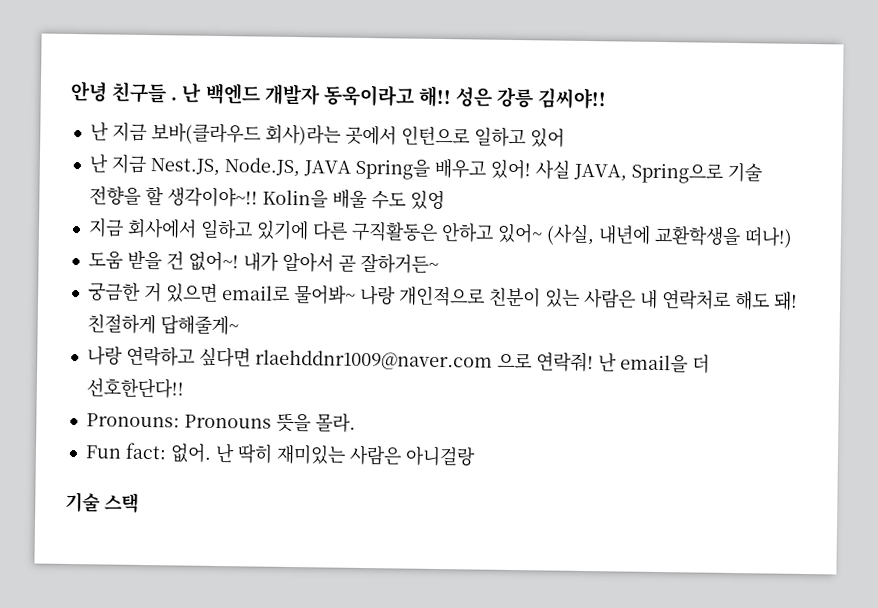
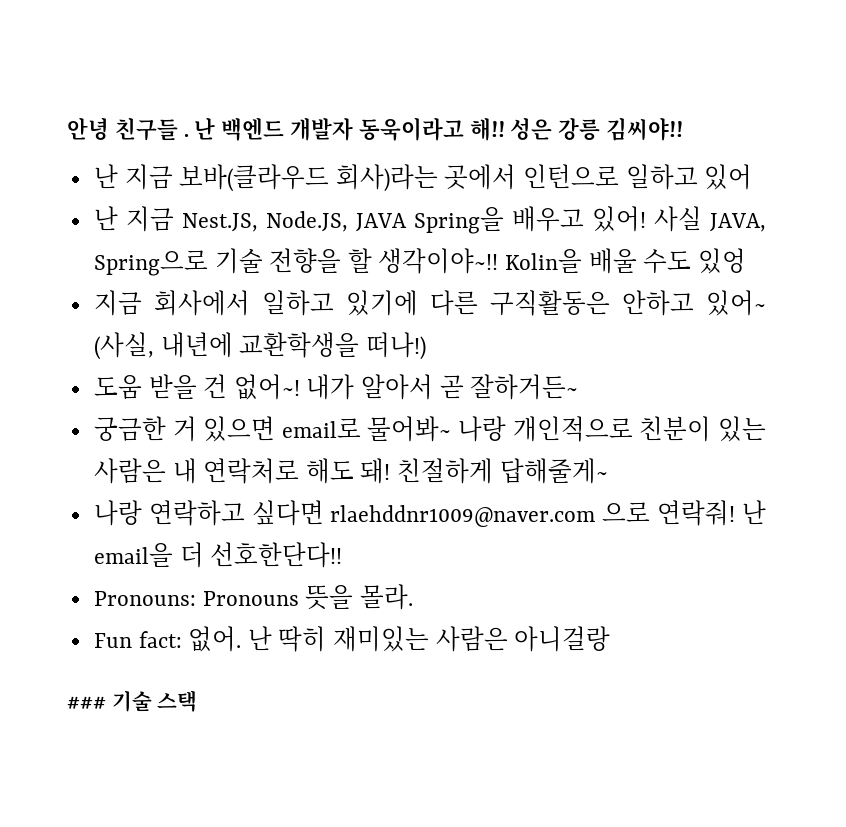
(476, 456) none -> [67,696,106,709] ###

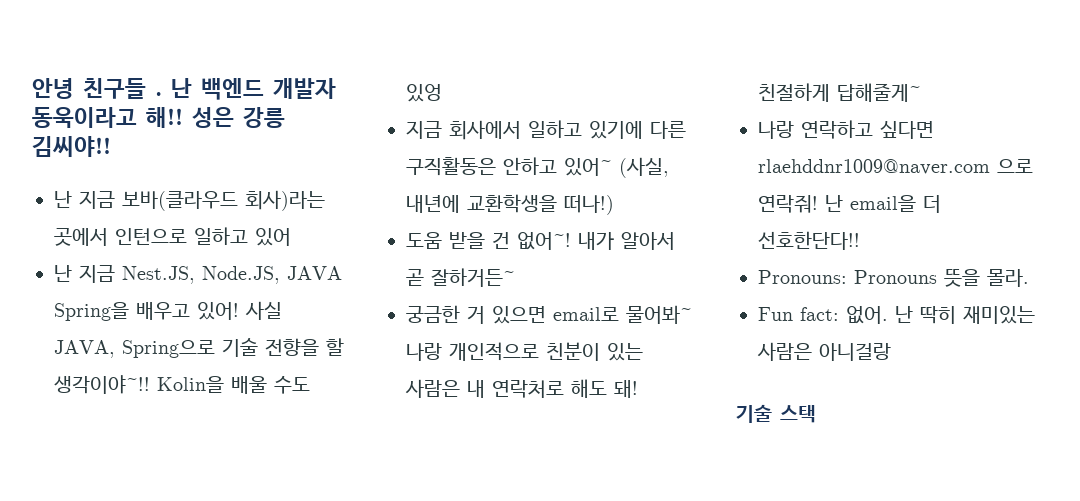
[67,696,106,709] ### -> (891, 352) none

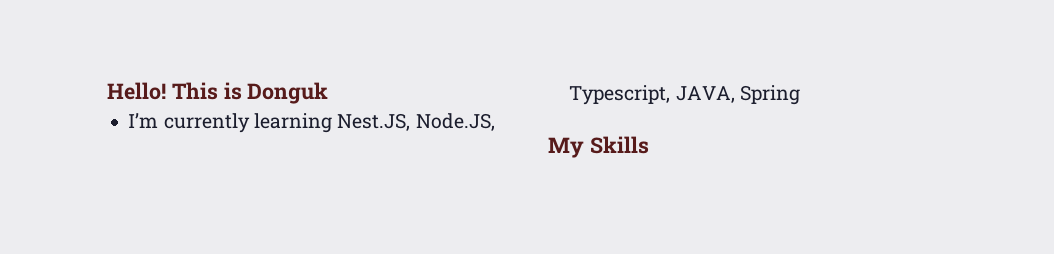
[32,78,336,100] [32,107,285,128] [32,136,111,157] [54,190,325,211] [54,227,291,246] [54,265,342,284] [54,301,282,321] [54,338,344,358] [54,375,310,394] [406,84,442,102] [406,120,686,140] [406,157,669,178] [406,194,614,215] [406,232,675,250] [406,268,515,287] [406,305,692,324] [406,342,643,361] [405,379,638,398] [758,83,921,102] [758,120,934,139] [758,159,1033,175] [758,195,941,213] [758,231,860,250] [758,269,1029,287] [758,306,1035,324] [757,342,891,361] [736,404,816,423] 안녕 친구들 . 난 백엔드 개발자 동욱이라고 해!! 성은 강릉 김씨야!! // 난 지금 보바(클라우드 회사)라는 곳에서 인턴으로 일하고 있어 // 난 지금 Nest.JS, Node.JS, JAVA Spring을 배우고 있어! 사실 JAVA, Spring으로 기술 전향을 할 생각이야~!! Kolin을 배울 수도 있엉 // 지금 회사에서 일하고 있기에 다른 구직활동은 안하고 있어~ (사실, 내년에 교환학생을 떠나!) // 도움 받을 건 없어~! 내가 알아서 곧 잘하거든~ // 궁금한 거 있으면 email로 물어봐~ 나랑 개인적으로 친분이 있는 사람은 내 연락처로 해도 돼! 친절하게 답해줄게~ // 나랑 연락하고 싶다면 rlaehddnr1009@naver.com 으로 연락줘! 난 email을 더 선호한단다!! // Pronouns: Pronouns 뜻을 몰라. // Fun fact: 없어. 난 딱히 재미있는 사람은 아니걸랑 // 기술 스택 -> [107,82,329,104] [128,113,495,133] [569,85,800,105] [548,136,649,158] Hello! This is Donguk // I’m currently learning Nest.JS, Node.JS, Typescript, JAVA, Spring // My Skills

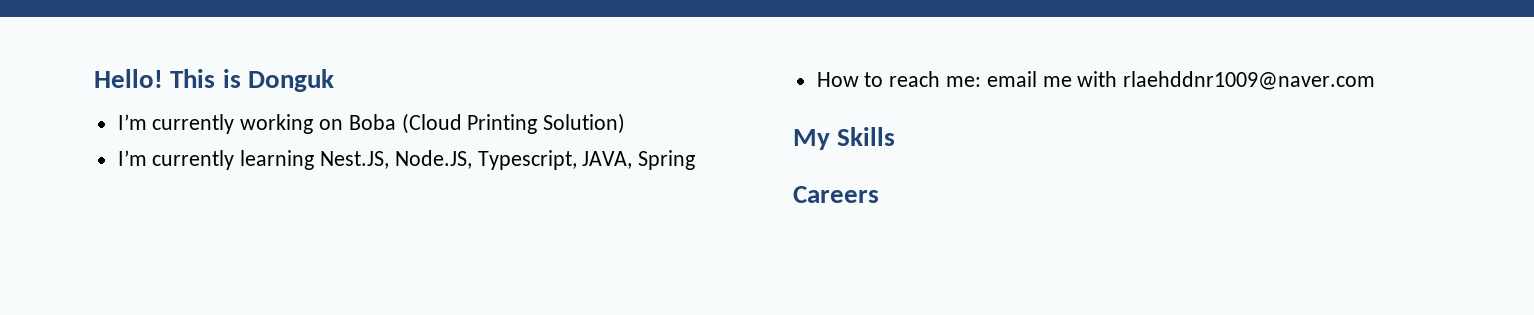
(329, 93) none -> [117,113,626,134] // I’m currently working on Boba (Cloud Printing Solution)
(800, 95) none -> [816,71,1376,90] // How to reach me: email me with rlaehddnr1009@naver.com
(649, 145) none -> [793,186,879,203] // Careers

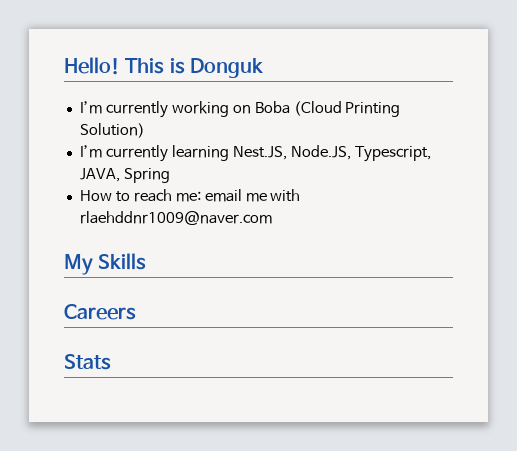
(879, 194) none -> [64,354,111,370] // Stats

